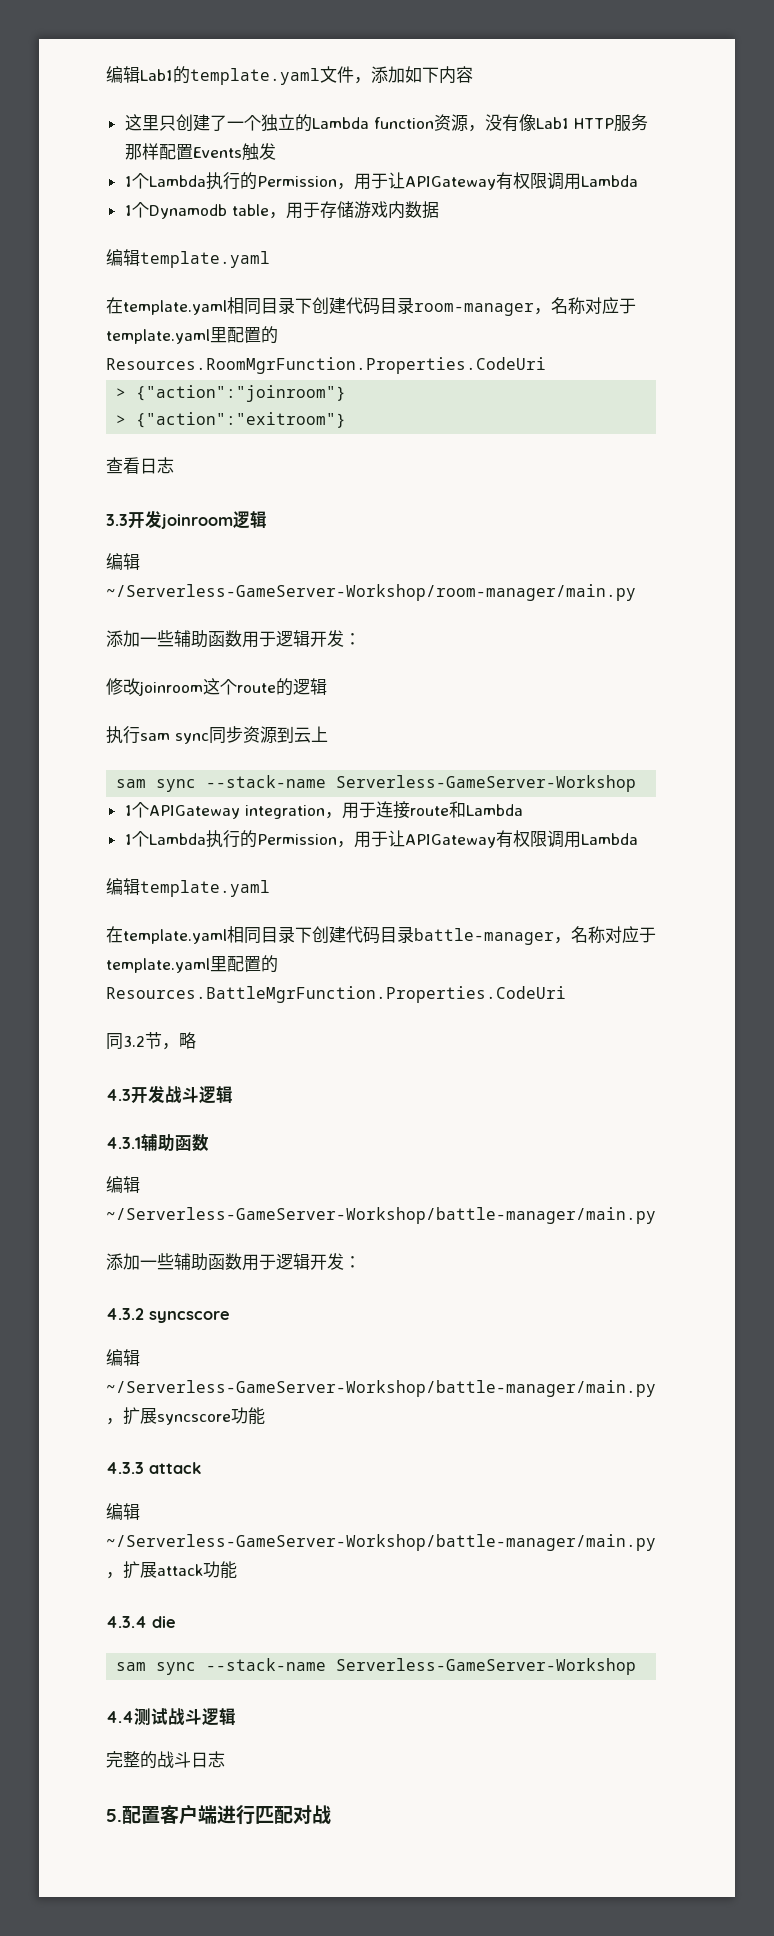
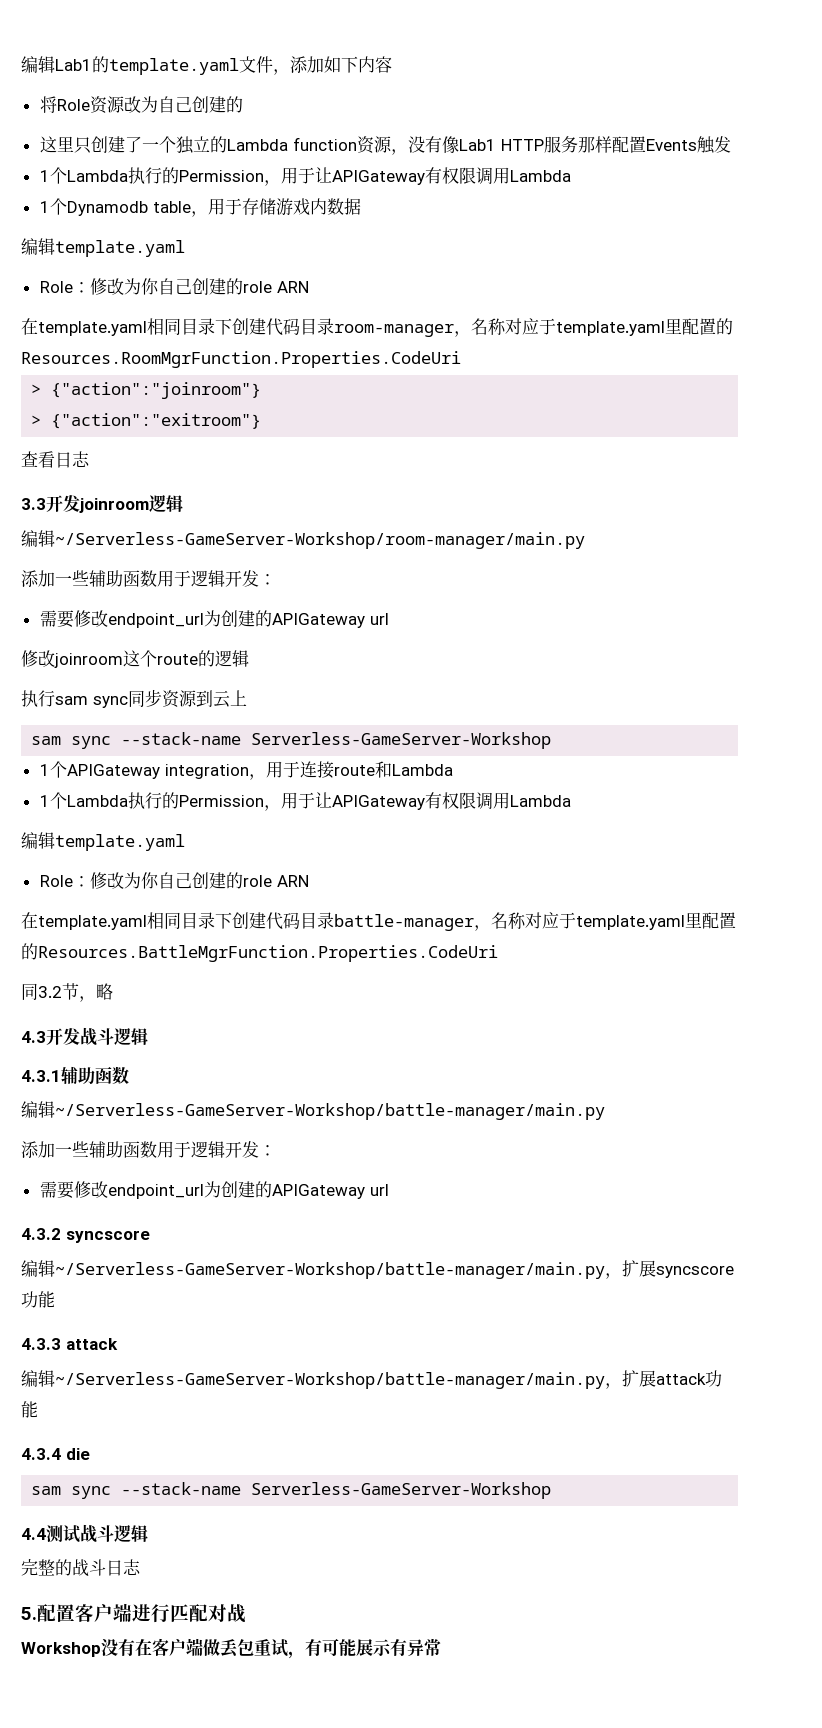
(473, 74) none -> [39,96,243,114] // 将Role资源改为自己创建的
(270, 259) none -> [39,278,309,295] // Role：修改为你自己创建的role ARN
(361, 639) none -> [39,610,389,628] // 需要修改endpoint_url为创建的APIGateway url
(270, 888) none -> [39,872,309,889] // Role：修改为你自己创建的role ARN
(361, 1262) none -> [39,1181,389,1199] // 需要修改endpoint_url为创建的APIGateway url
(331, 1815) none -> [21,1638,441,1659] // Workshop没有在客户端做丢包重试，有可能展示有异常

